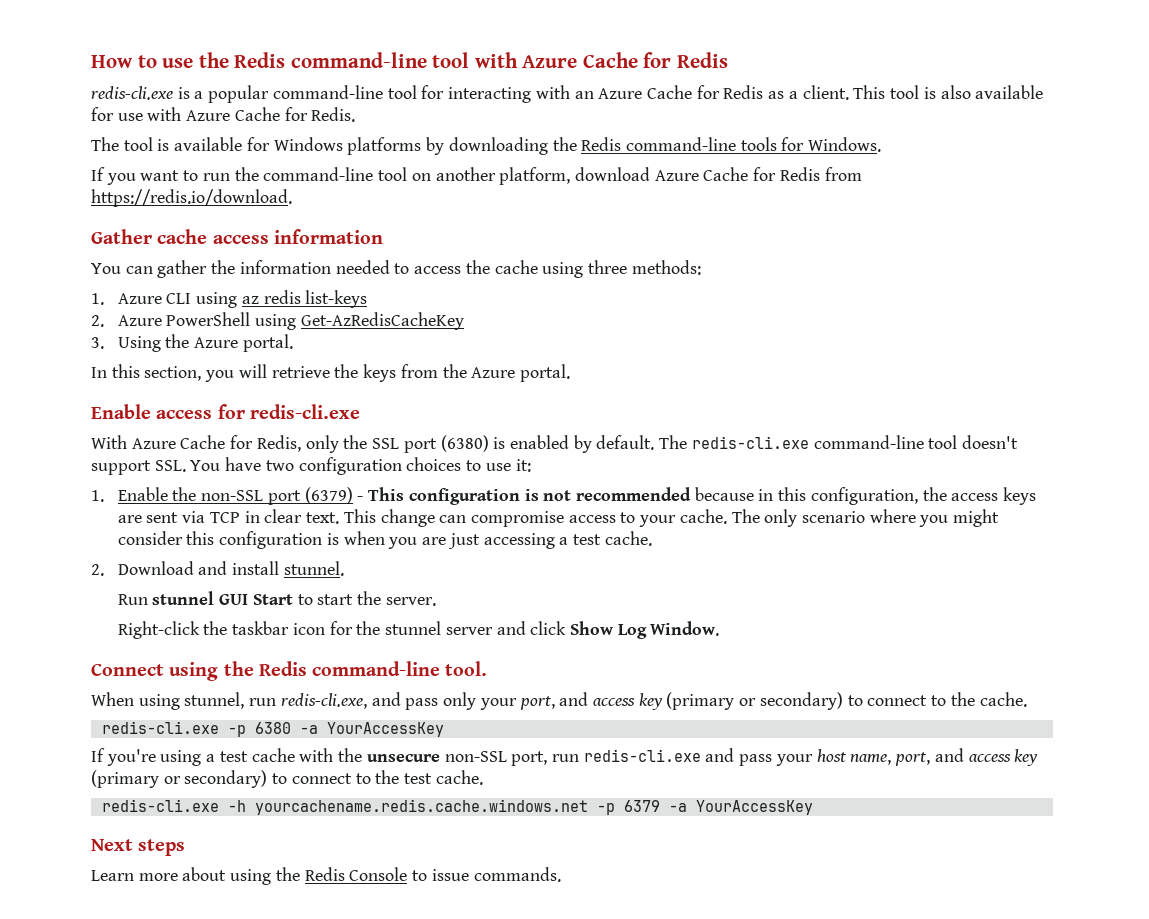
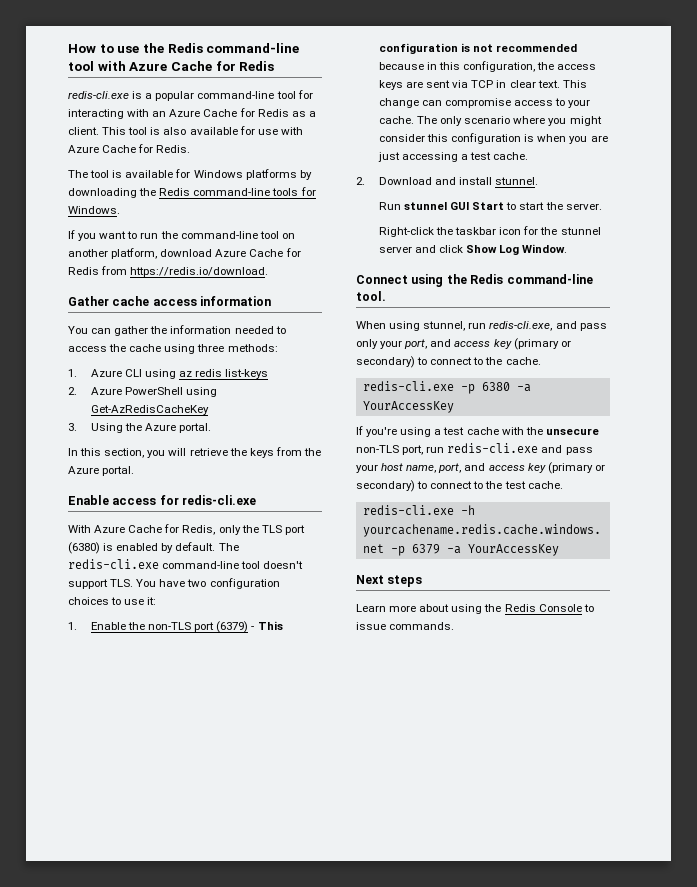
[372,438,400,449] SSL -> [261,525,282,533] TLS
[154,460,186,472] SSL. -> [110,579,134,587] TLS.
[201,490,264,501] non-SSL -> [148,622,192,630] non-TLS
[444,751,507,762] non-SSL -> [356,445,399,453] non-TLS

